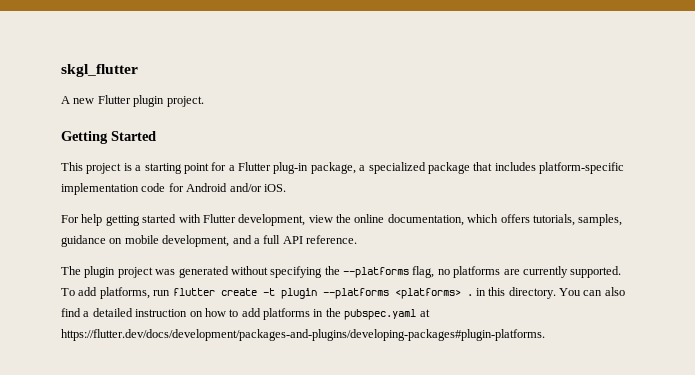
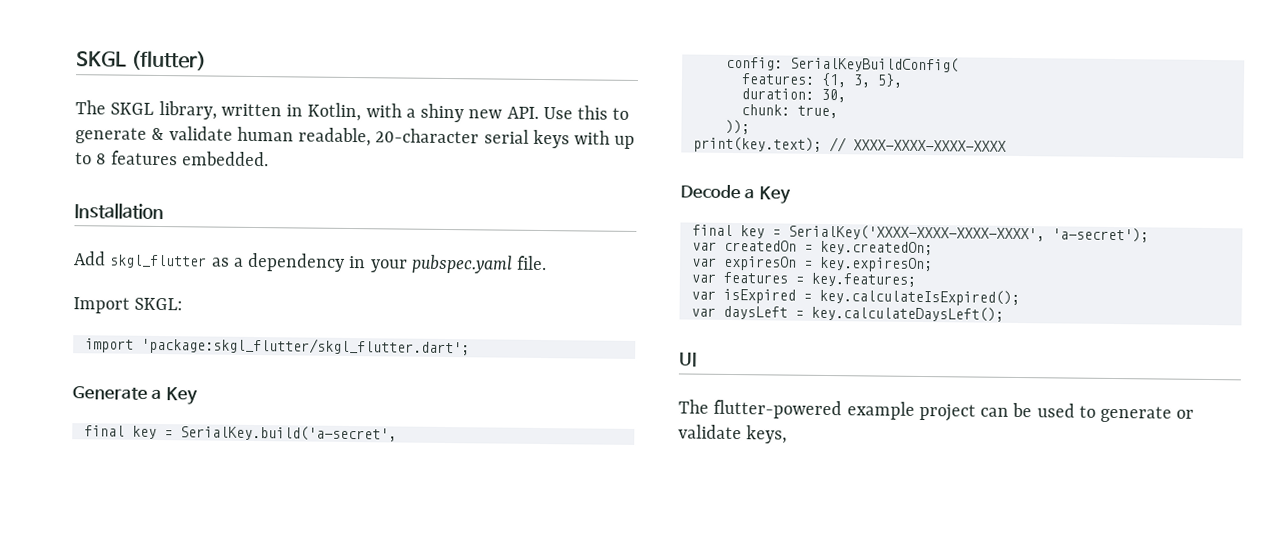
[61,64,138,77] [61,95,204,107] [61,131,156,144] [61,162,624,174] [61,183,286,195] [61,214,623,226] [61,235,357,247] [61,266,622,278] [61,287,625,299] [61,308,430,320] [61,329,545,341] skgl_flutter // A new Flutter plugin project. // Getting Started // This project is a starting point for a Flutter plug-in package, a specialized package that includes platform-specific implementation code for Android and/or iOS. // For help getting started with Flutter development, view the online documentation, which offers tutorials, samples, guidance on mobile development, and a full API reference. // The plugin project was generated without specifying the --platforms flag, no platforms are currently supported. To add platforms, run flutter create -t plugin --platforms <platforms> . in this directory. You can also find a detailed instruction on how to add platforms in the pubspec.yaml at https://flutter.dev/docs/development/packages-and-plugins/developing-packages#plugin-platforms. -> [76,50,208,71] [75,100,630,123] [75,126,636,149] [75,150,269,167] [74,203,164,220] [74,251,548,274] [73,297,184,314] [84,336,470,357] [72,386,198,405] [83,425,397,442] [725,56,959,73] [740,72,903,88] [740,88,846,103] [740,104,838,119] [724,119,750,135] [692,136,1007,153] [680,184,791,204] [691,224,1149,243] [691,239,933,256] [691,255,933,273] [690,271,916,287] [690,288,1020,307] [690,305,1004,322] [678,352,697,367] [678,399,1195,423] [678,424,788,444] SKGL (flutter) // The SKGL library, written in Kotlin, with a shiny new API. Use this to generate & validate human readable, 20-character serial keys with up to 8 features embedded. // Installation // Add skgl_flutter as a dependency in your pubspec.yaml file. // Import SKGL: // import 'package:skgl_flutter/skgl_flutter.dart'; // Generate a Key // final key = SerialKey.build('a-secret', // config: SerialKeyBuildConfig( // features: {1, 3, 5}, // duration: 30, // chunk: true, // )); // print(key.text); // XXXX-XXXX-XXXX-XXXX // Decode a Key // final key = SerialKey('XXXX-XXXX-XXXX-XXXX', 'a-secret'); // var createdOn = key.createdOn; // var expiresOn = key.expiresOn; // var features = key.features; // var isExpired = key.calculateIsExpired(); // var daysLeft = key.calculateDaysLeft(); // UI // The flutter-powered example project can be used to generate or validate keys,

